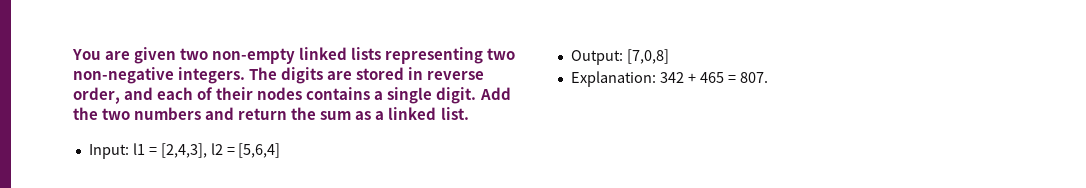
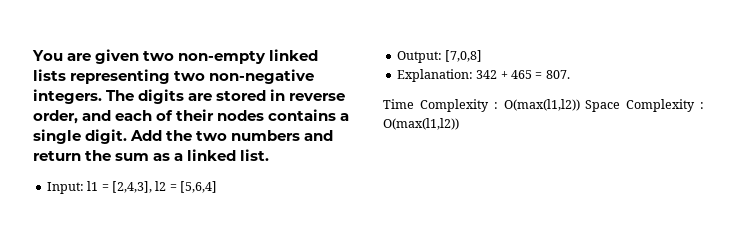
(768, 77) none -> [383,99,704,112] [383,118,459,130] // Time Complexity : O(max(l1,l2)) Space Complexity : O(max(l1,l2))

